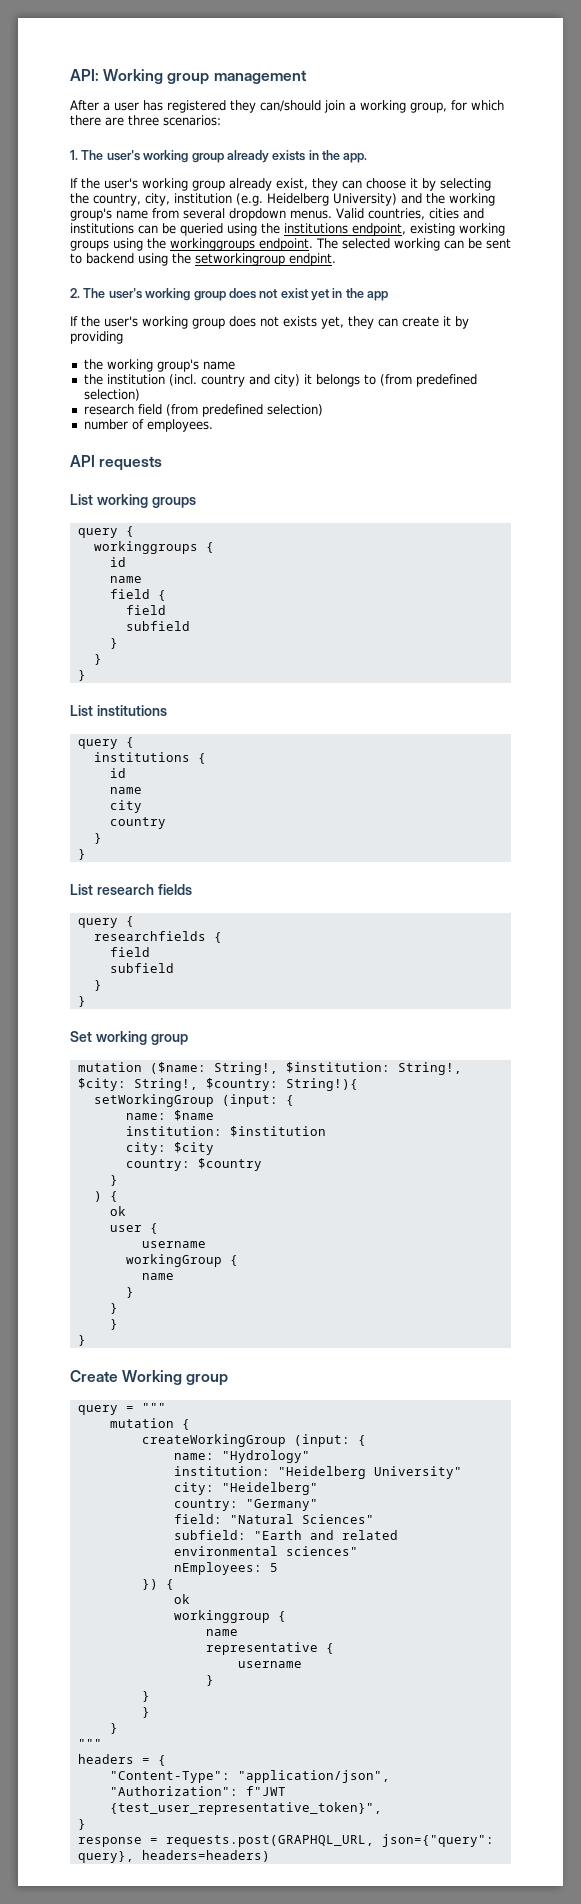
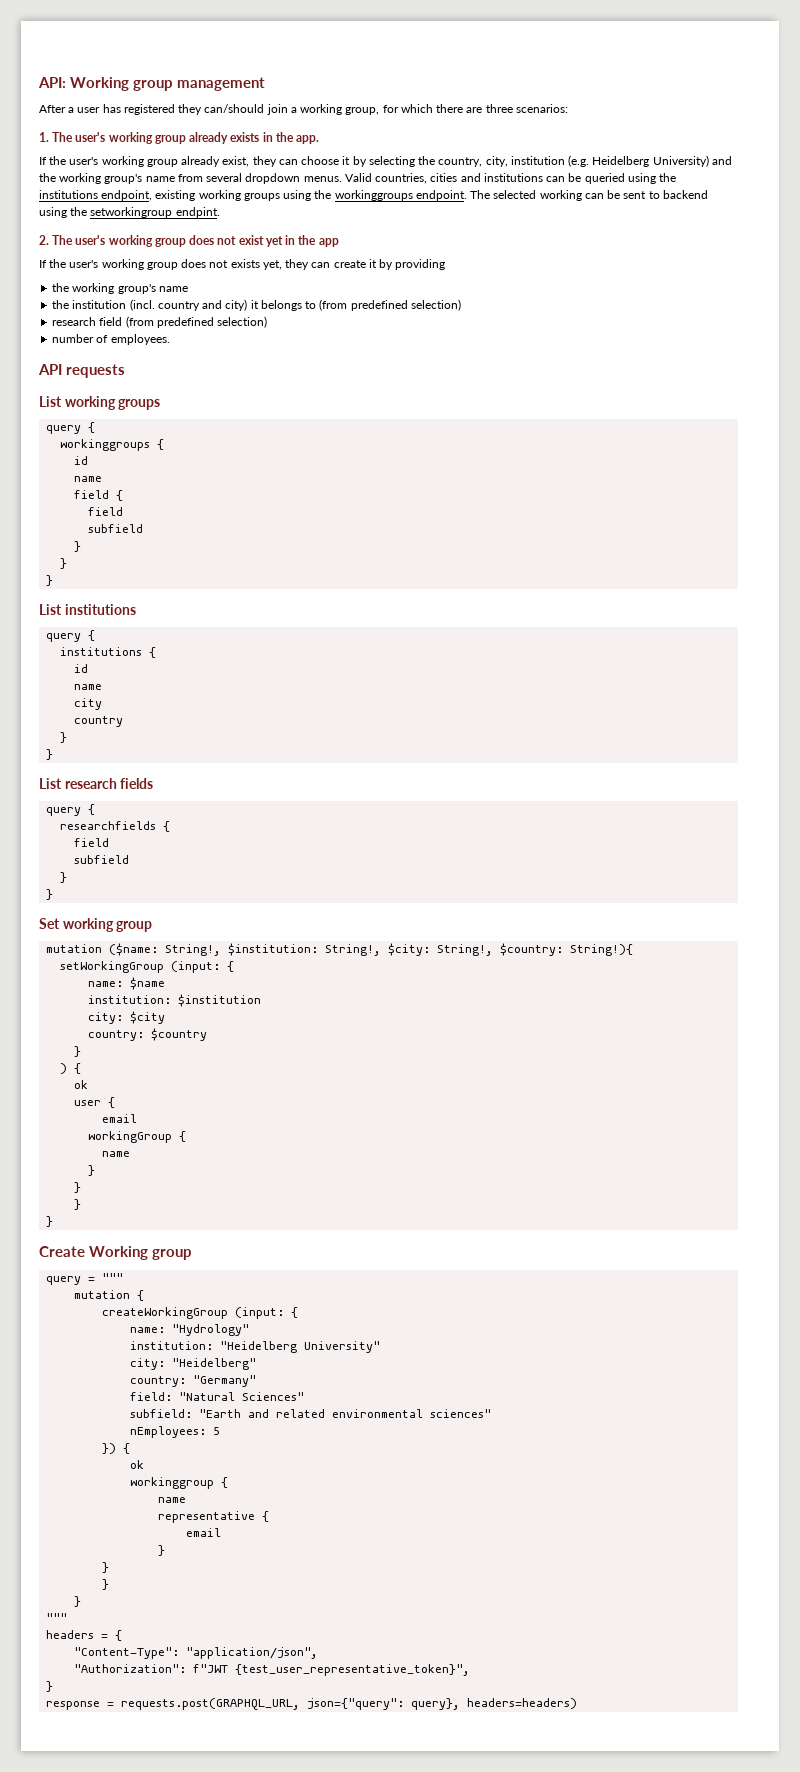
[141,1241,206,1248] username -> [102,1114,138,1123] email
[237,1661,302,1668] username -> [186,1528,222,1537] email

